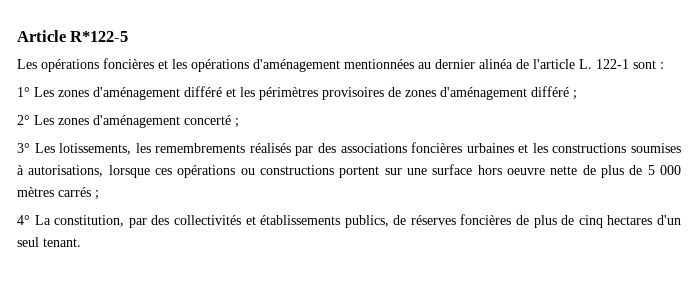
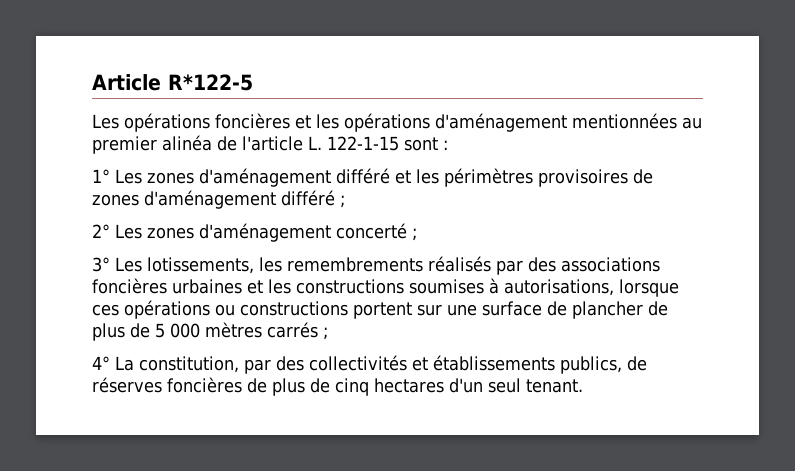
[435,59,475,69] dernier -> [92,136,157,154] premier
[596,59,629,69] 122-1 -> [327,136,399,151] 122-1-15
[477,165,578,175] hors oeuvre nette -> [547,301,643,319] de plancher

